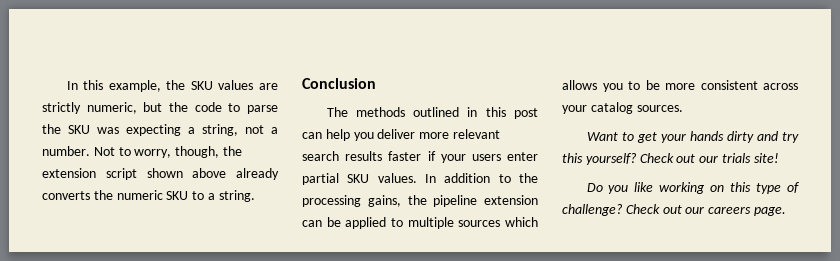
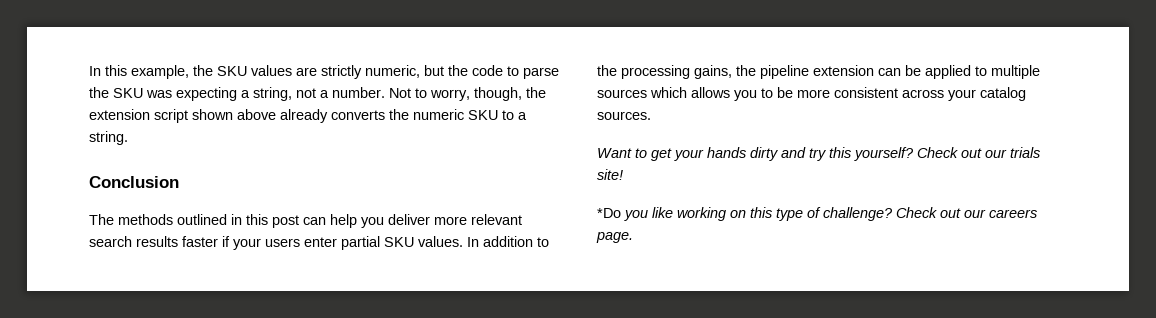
[586,183,603,192] Do -> [597,208,621,218] *Do

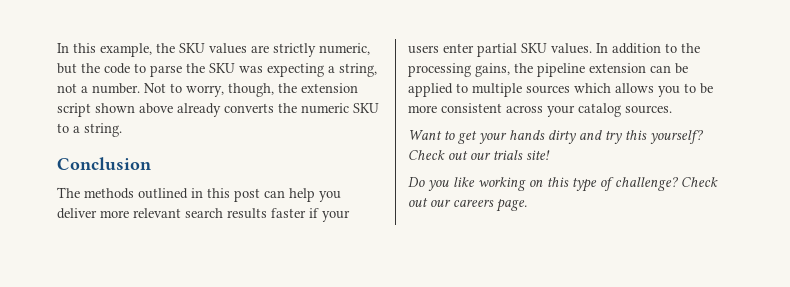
[597,208,621,218] *Do -> [408,177,425,187] Do

